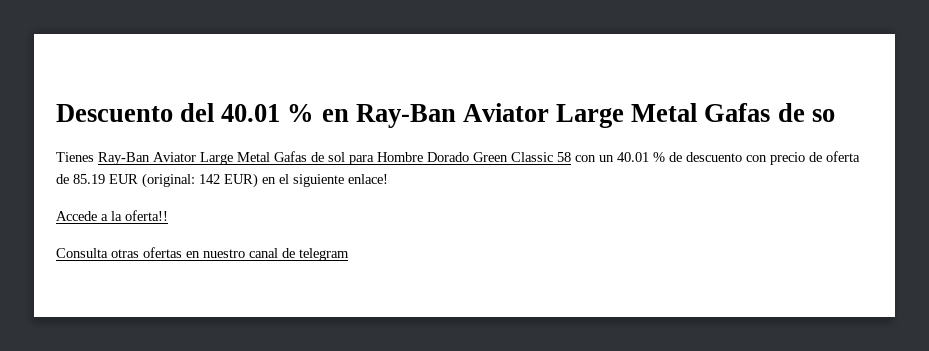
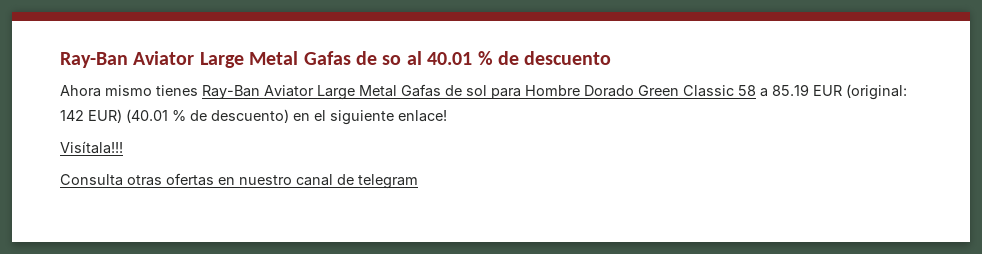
[56,103,349,122] Descuento del 40.01 % en -> (60, 60) none
[56,152,94,162] // Tienes -> [406,51,612,65] [60,85,198,97] al 40.01 % de descuento // Ahora mismo tienes
[575,151,860,165] [56,174,69,184] con un 40.01 % de descuento con precio de oferta de -> [760,88,768,97] a
(258, 180) none -> [126,109,289,123] (40.01 % de descuento)
[56,210,168,221] Accede a la oferta!! -> [60,141,123,154] Visítala!!!

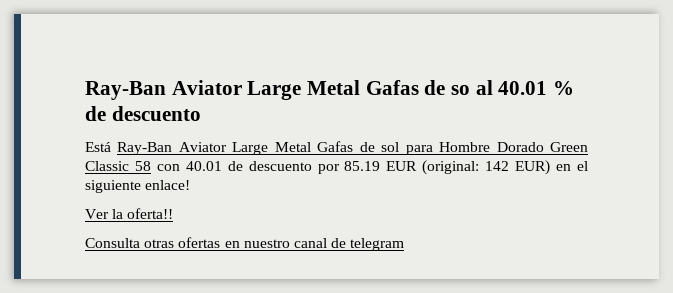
[60,85,198,97] Ahora mismo tienes -> [85,142,111,152] Está
[760,88,768,97] a -> [156,161,340,174] con 40.01 de descuento por
[126,109,289,123] (40.01 % de descuento) -> (551, 167) none
[60,141,123,154] Visítala!!! -> [85,208,174,219] Ver la oferta!!

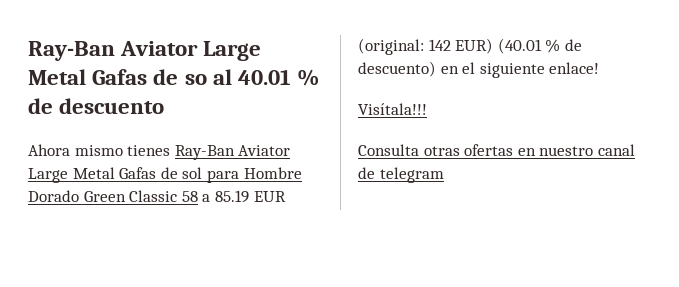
[85,142,111,152] Está -> [28,144,171,156] Ahora mismo tienes
[156,161,340,174] con 40.01 de descuento por -> [202,194,211,202] a
(551, 167) none -> [497,38,582,54] [358,61,436,77] (40.01 % de descuento)
[85,208,174,219] Ver la oferta!! -> [358,103,427,115] Visítala!!!

